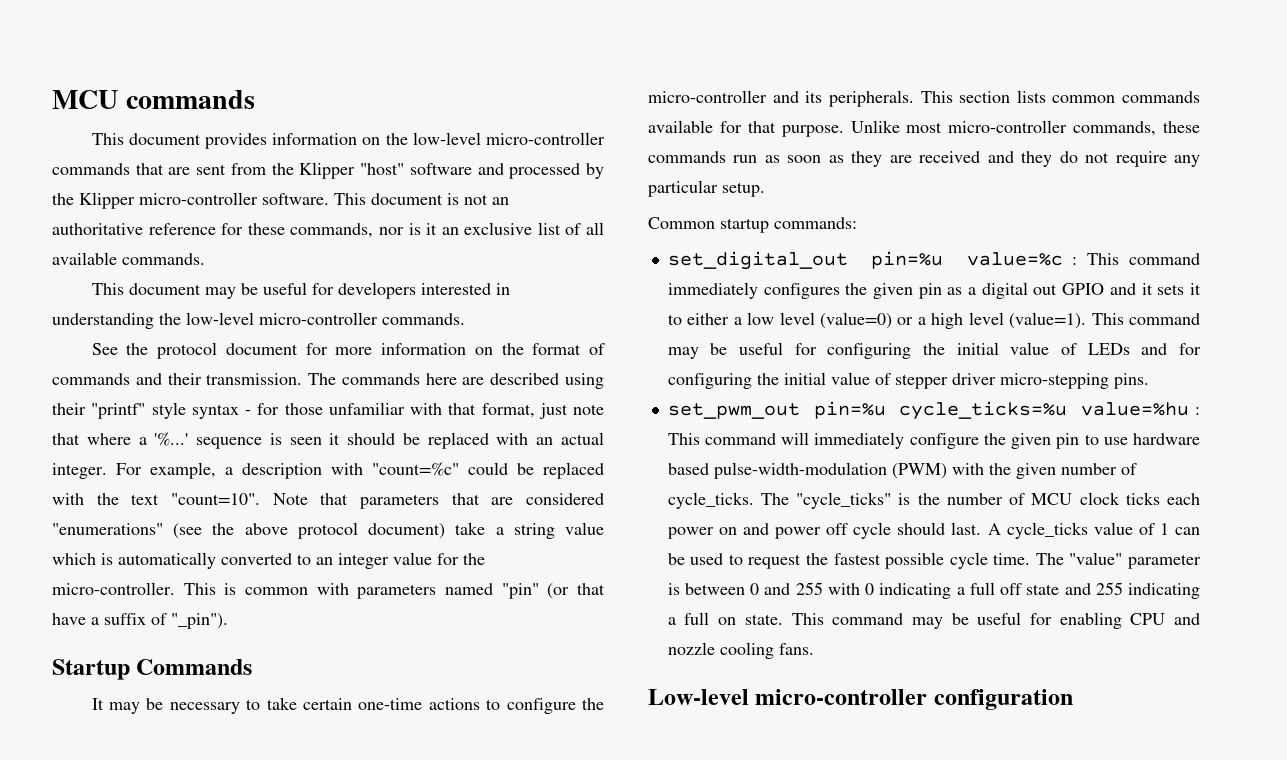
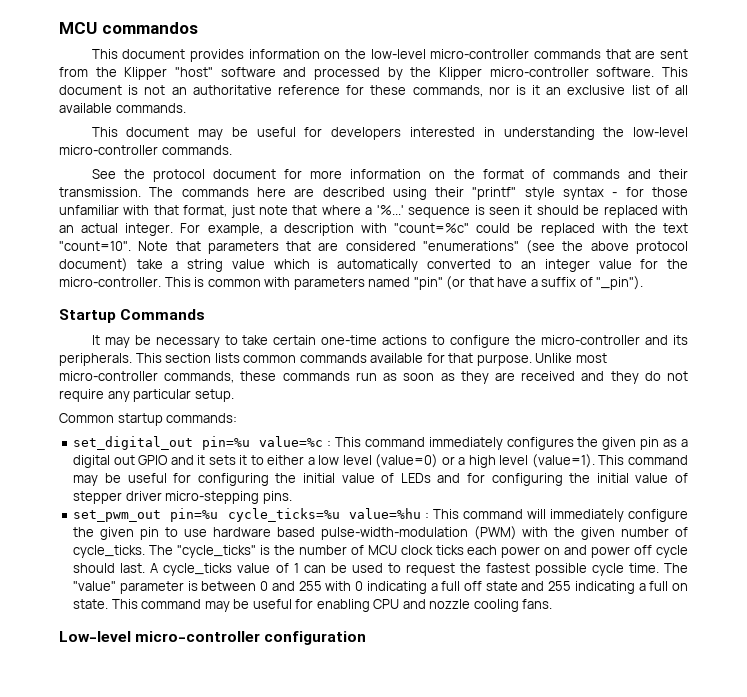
[52,90,255,109] MCU commands -> [59,22,198,34] MCU commandos

